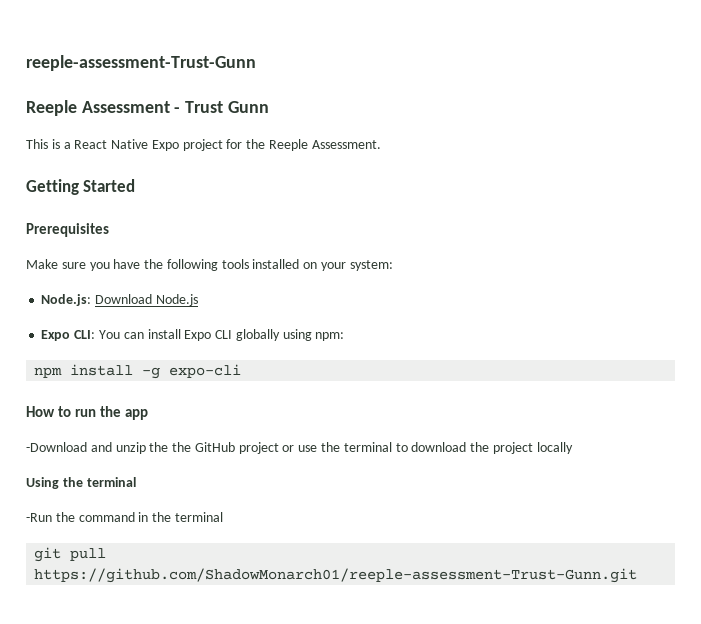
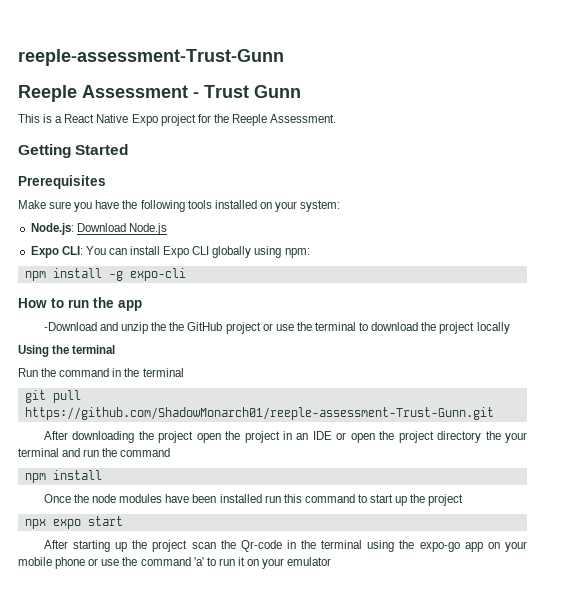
[26,513,52,522] -Run -> [18,368,38,377] Run
(638, 575) none -> [43,431,527,443] [18,448,171,457] [24,470,102,483] [43,494,464,506] [24,516,123,529] [43,540,527,552] [18,557,332,569] // After downloading the project open the project in an IDE or open the project directory the your terminal and run the command // npm install // Once the node modules have been installed run this command to start up the project // npx expo start // After starting up the project scan the Qr-code in the terminal using the expo-go app on your mobile phone or use the command 'a' to run it on your emulator

